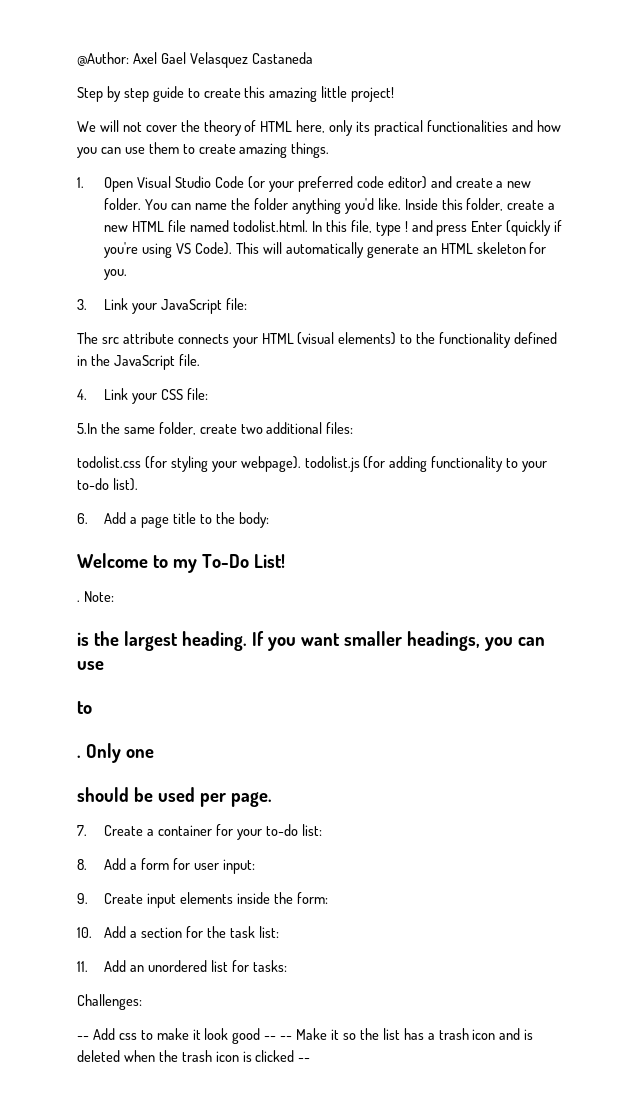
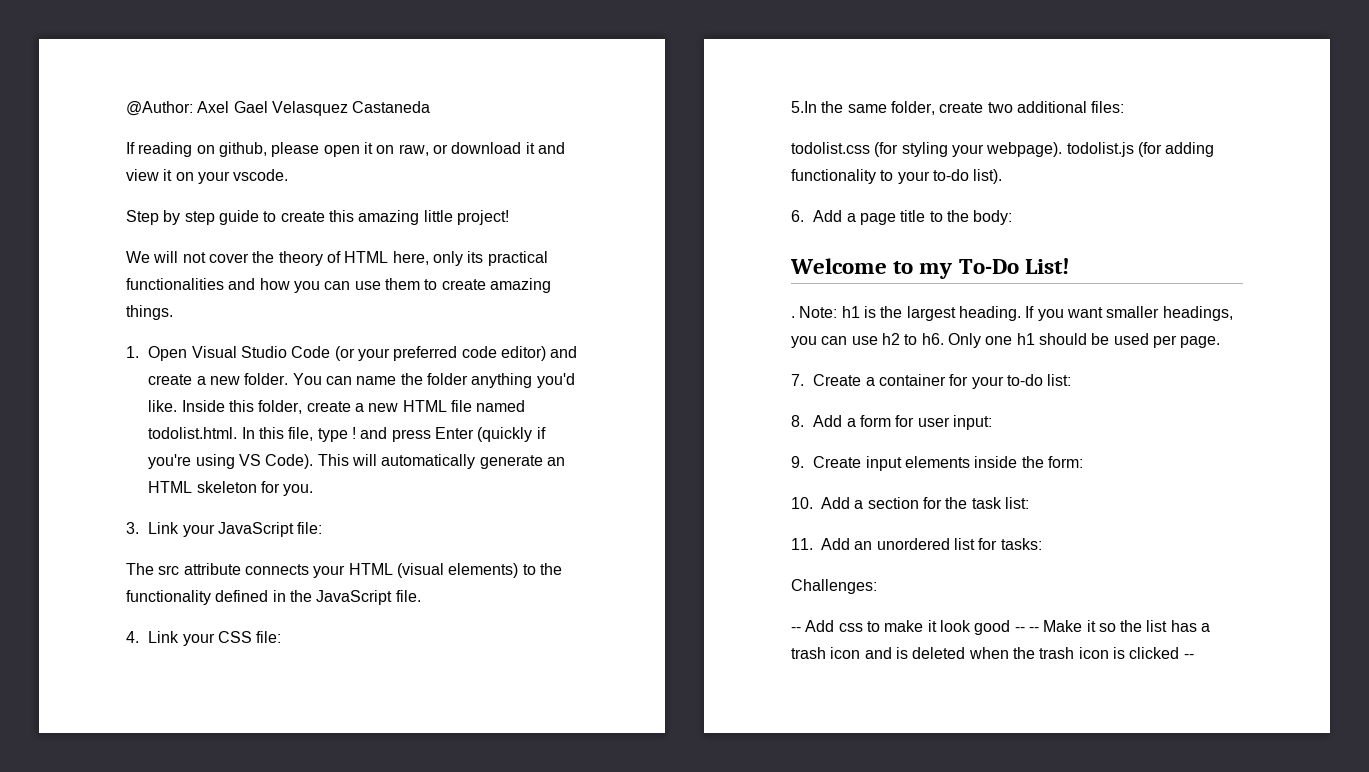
(313, 58) none -> [126,142,565,157] [126,169,289,184] // If reading on github, please open it on raw, or download it and view it on your vscode.
(114, 596) // -> [841,306,860,318] h1
[77,701,92,714] [77,755,81,758] // to // . -> [881,333,944,345] h2 to h6.
(154, 753) // -> [1016,333,1035,345] h1

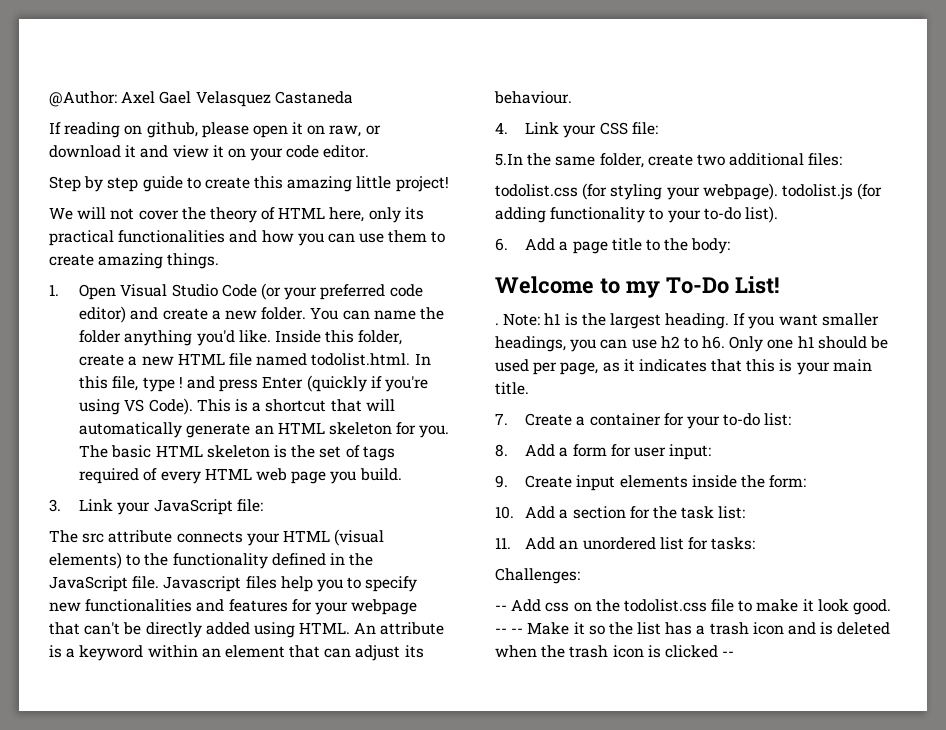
[233,169,289,181] vscode. -> [286,145,370,158] code editor.
(349, 460) none -> [235,399,362,412] is a shortcut that
(314, 490) none -> [79,445,395,461] [79,468,402,484] The basic HTML skeleton is the set of tags required of every HTML web page you build.
(421, 596) none -> [163,576,418,592] [49,599,418,615] [49,622,445,638] [49,645,424,661] [494,91,572,104] Javascript files help you to specify new functionalities and features for your webpage that can't be directly added using HTML. An attribute is a keyword within an element that can adjust its behaviour.
[1180,336,1221,348] page. -> [560,359,872,375] [495,382,529,395] page, as it indicates that this is your main title.
(863, 627) none -> [573,599,735,612] on the todolist.css file
[974,620,1011,635] good -> [853,599,892,615] good.

